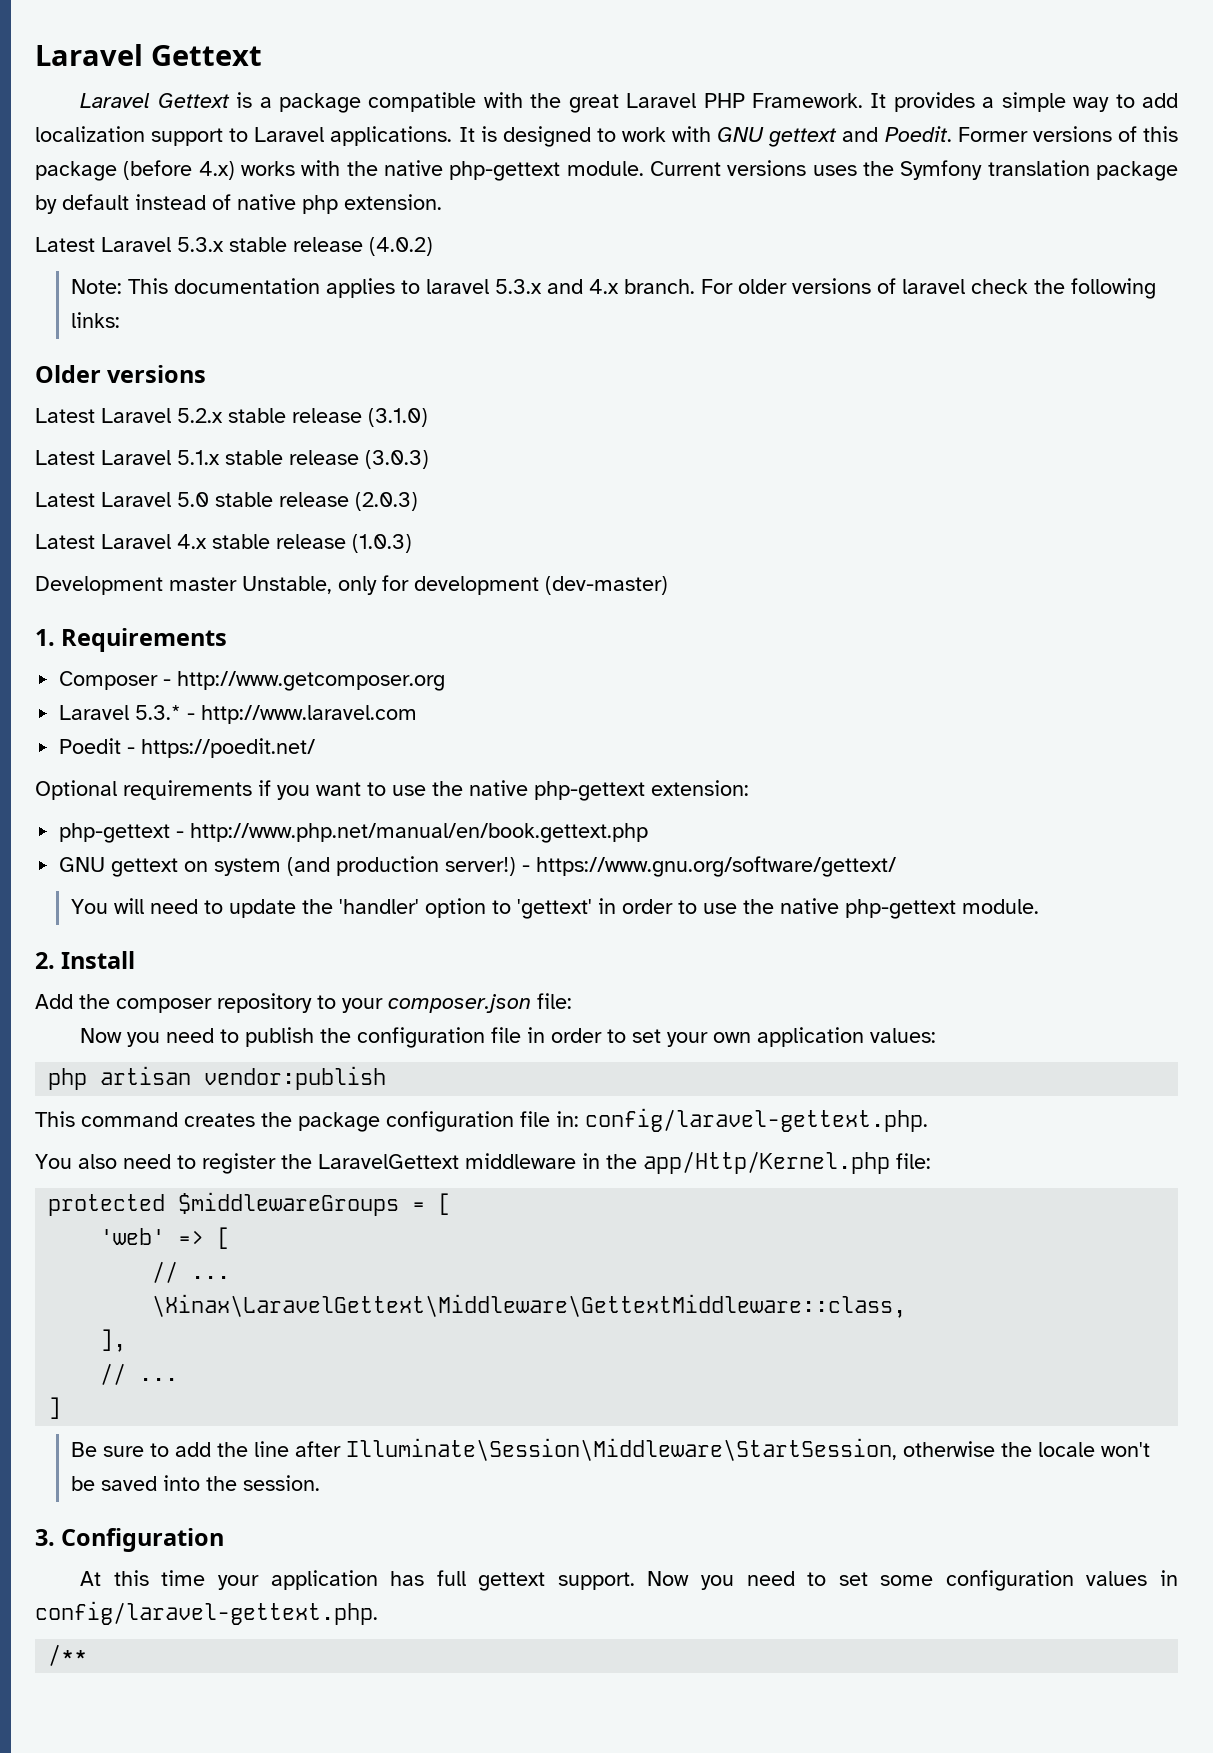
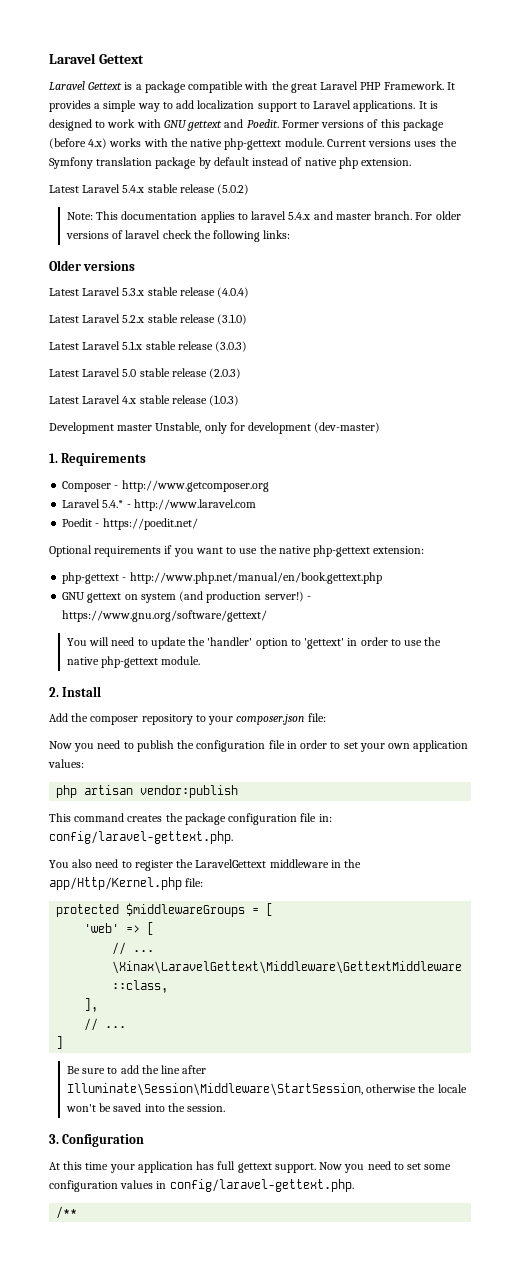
[177,237,433,256] 5.3.x stable release (4.0.2) -> [122,184,250,195] 5.4.x stable release (5.0.2)
[495,279,620,294] 5.3.x and 4.x -> [288,211,371,220] 5.4.x and master
(207, 374) none -> [49,287,250,298] // Latest Laravel 5.3.x stable release (4.0.4)
[135,705,182,720] 5.3.* -> [102,500,124,508] 5.4.*

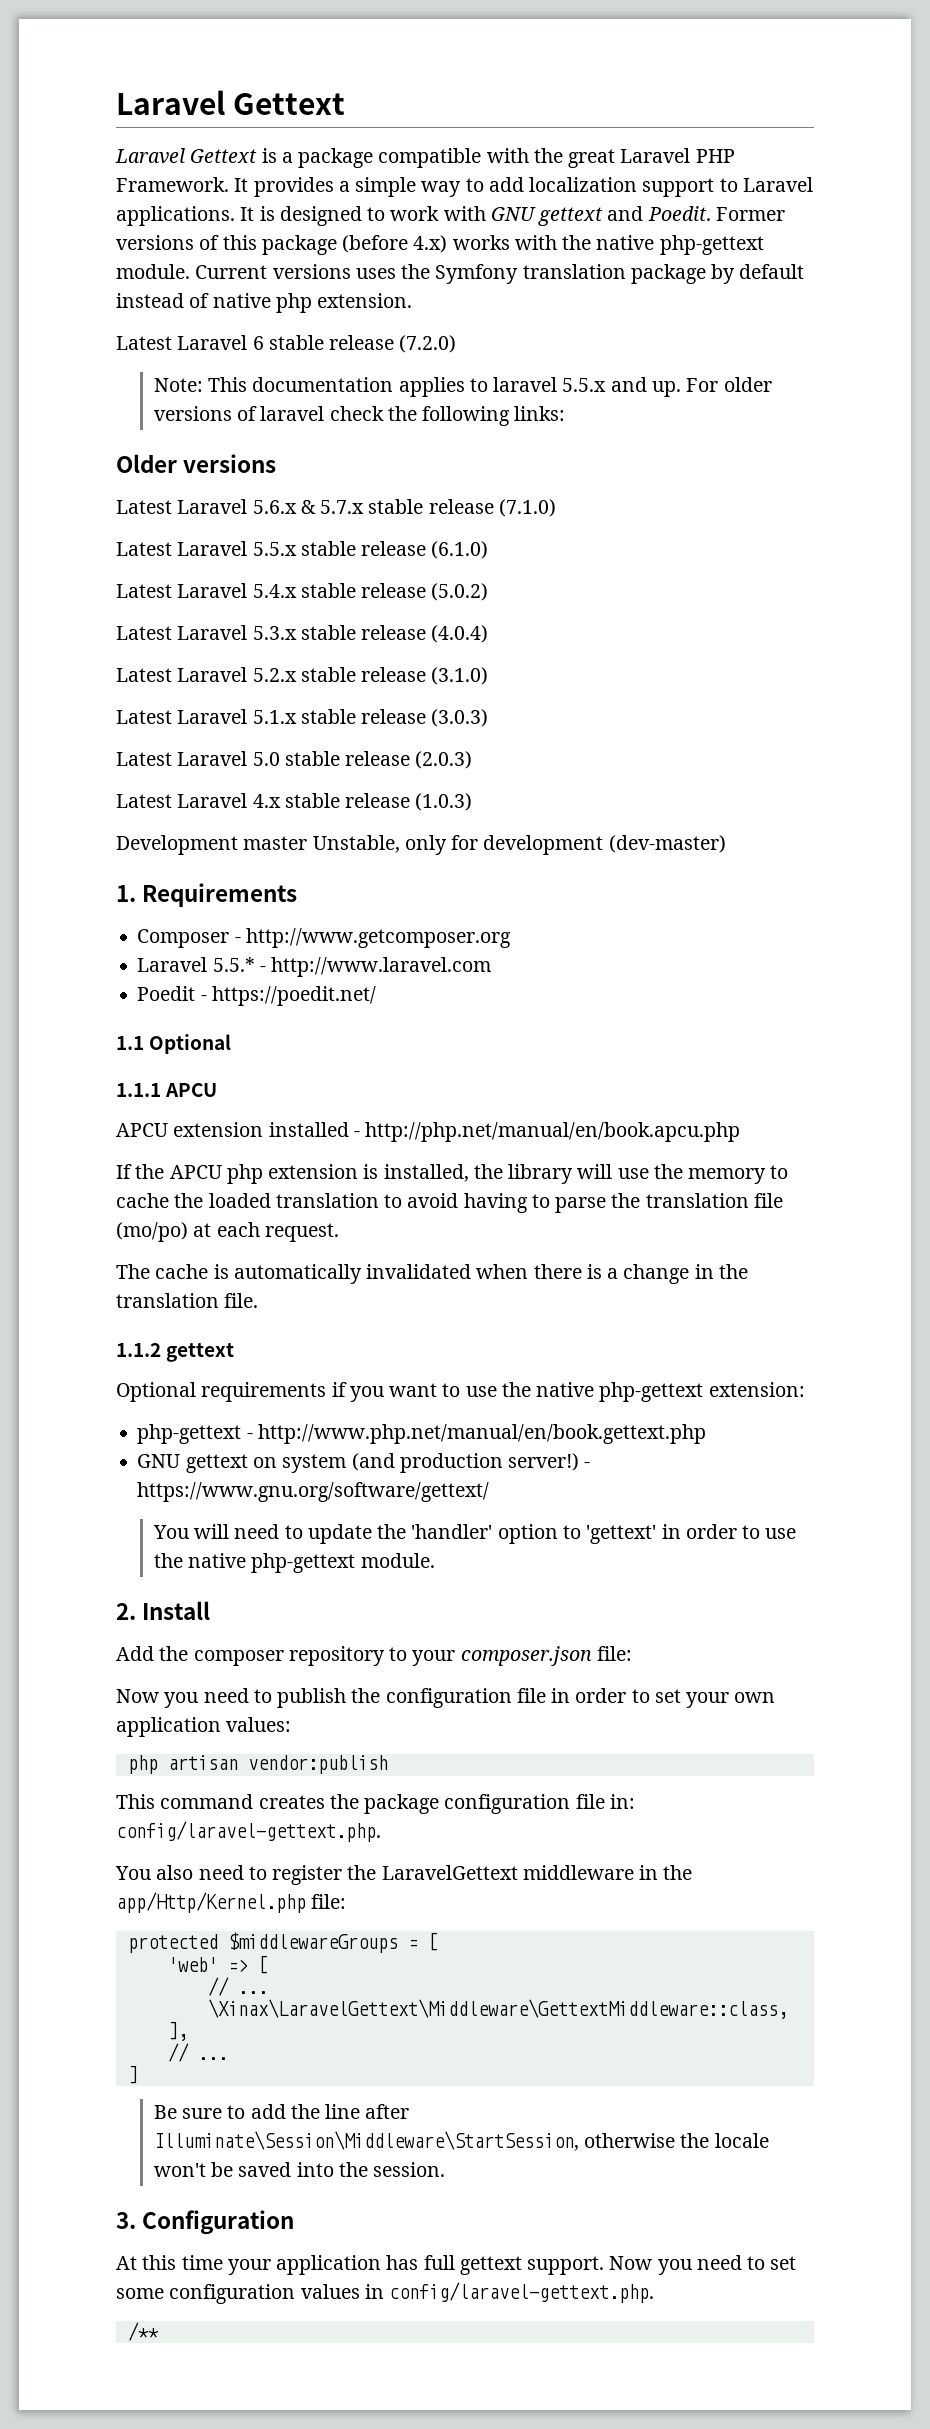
[122,184,250,195] 5.4.x stable release (5.0.2) -> [252,335,457,353] 6 stable release (7.2.0)
[288,211,413,220] 5.4.x and master branch. -> [562,377,682,397] 5.5.x and up.
(136, 266) none -> [116,499,556,517] [116,541,489,559] [116,583,489,601] // Latest Laravel 5.6.x & 5.7.x stable release (7.1.0) // Latest Laravel 5.5.x stable release (6.1.0) // Latest Laravel 5.4.x stable release (5.0.2)
[102,500,124,508] 5.4.* -> [212,957,255,972] 5.5.*
(198, 524) none -> [116,1034,232,1054] [116,1083,218,1097] [116,1122,741,1142] [116,1164,789,1184] [116,1193,783,1213] [116,1222,339,1242] [116,1264,748,1284] [116,1293,259,1308] [116,1343,235,1362] // 1.1 Optional // 1.1.1 APCU // APCU extension installed - http://php.net/manual/en/book.apcu.php // If the APCU php extension is installed, the library will use the memory to cache the loaded translation to avoid having to parse the translation file (mo/po) at each request. // The cache is automatically invalidated when there is a change in the translation file. // 1.1.2 gettext

